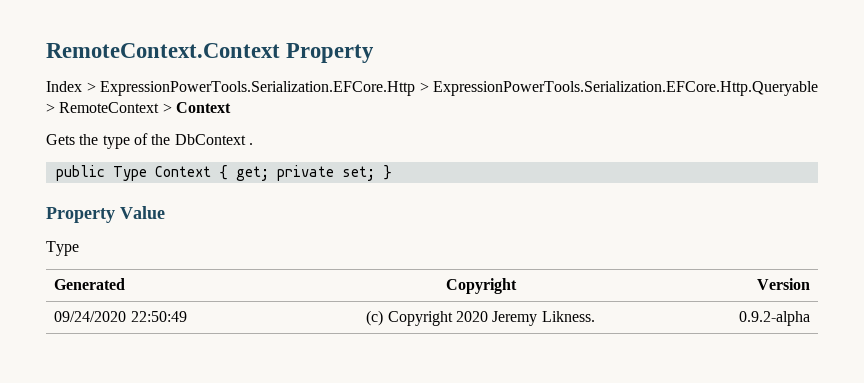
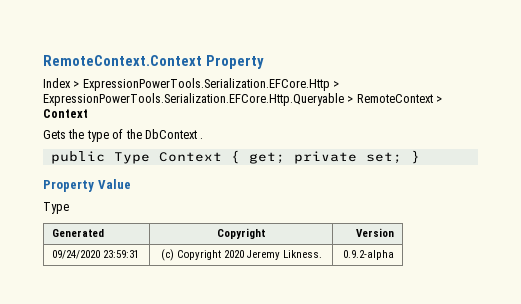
[130,311,187,322] 22:50:49 -> [102,250,139,258] 23:59:31

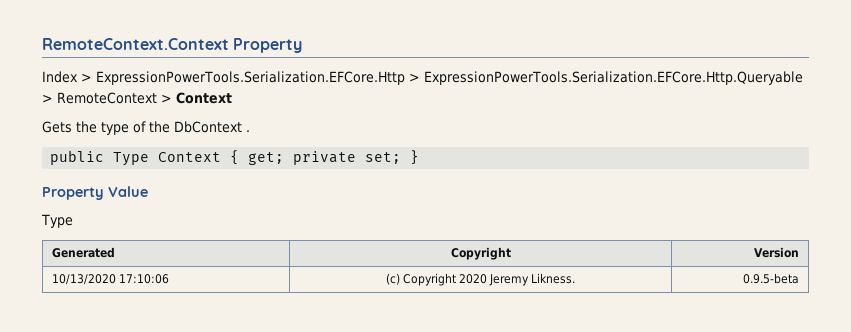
[51,250,139,259] 09/24/2020 23:59:31 -> [51,274,169,285] 10/13/2020 17:10:06
[343,250,395,260] 0.9.2-alpha -> [743,273,800,284] 0.9.5-beta

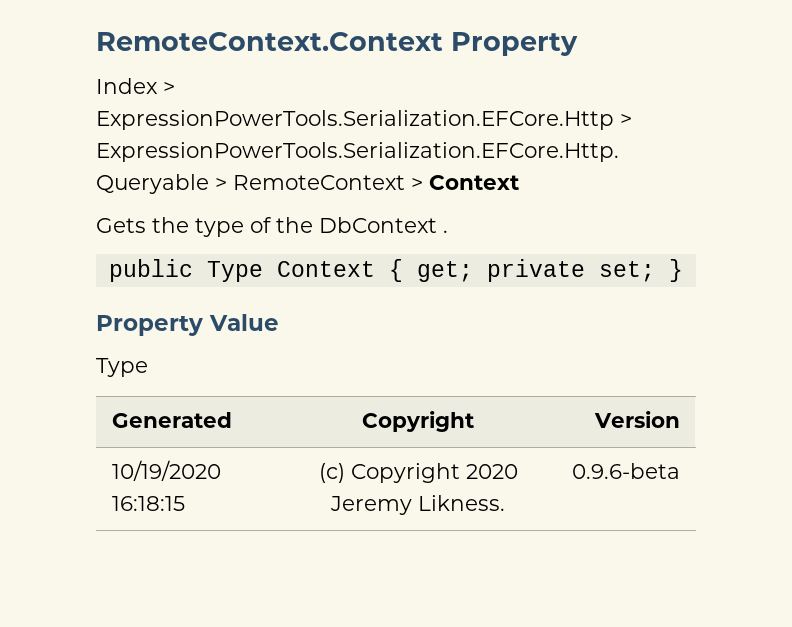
[51,274,169,285] 10/13/2020 17:10:06 -> [111,460,221,481] [111,496,185,511] 10/19/2020 16:18:15
[743,273,800,284] 0.9.5-beta -> [572,463,681,479] 0.9.6-beta

